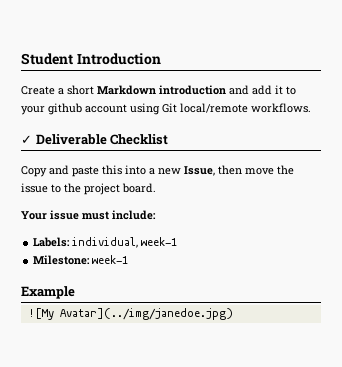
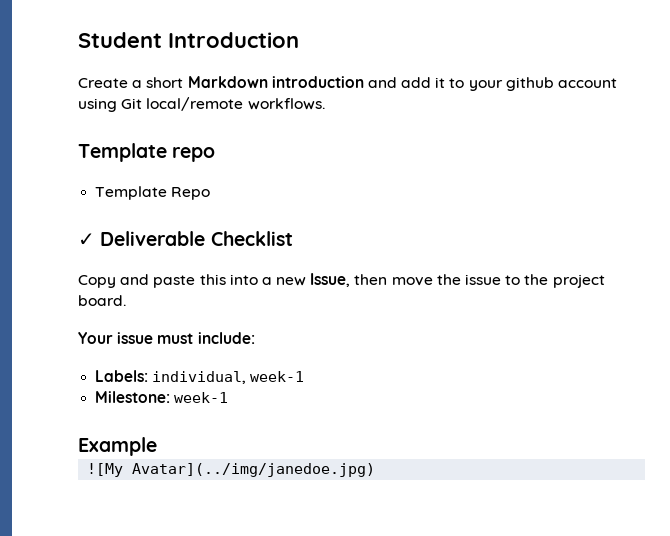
(311, 108) none -> [78,143,216,162] [95,186,211,200] // Template repo // Template Repo

